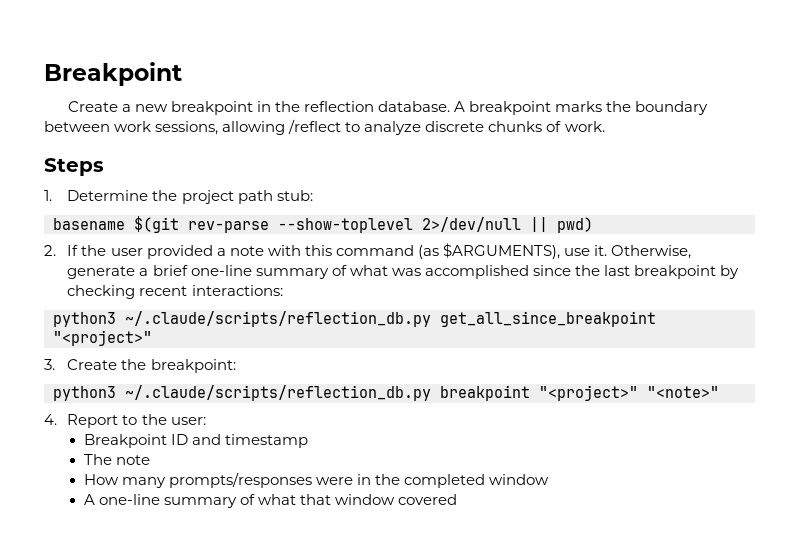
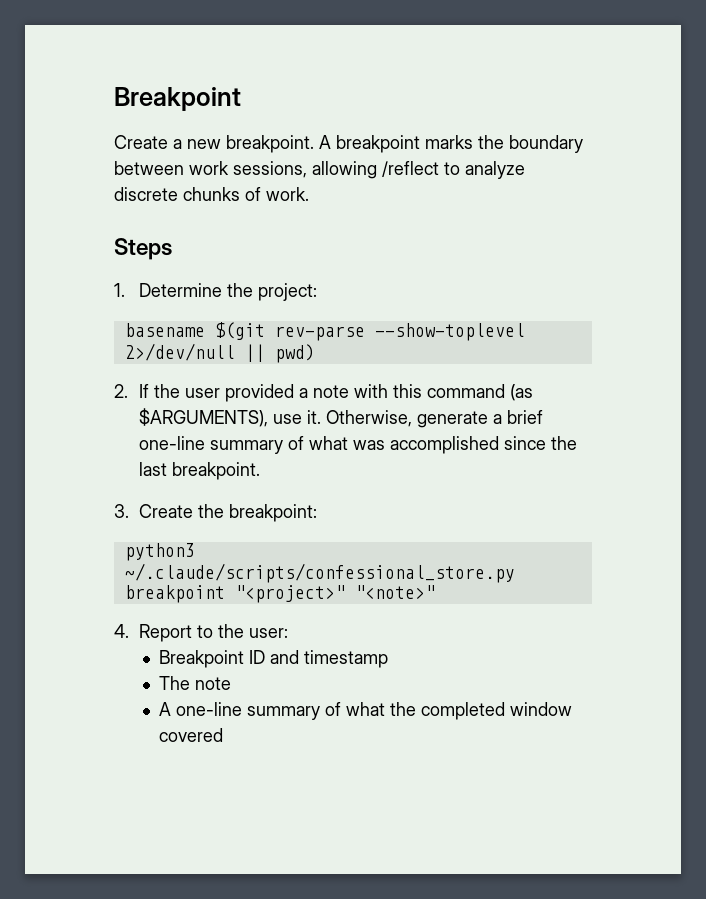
[170,101,451,115] breakpoint in the reflection database. -> [226,135,314,153] breakpoint.
[181,190,313,204] project path stub: -> [257,283,317,301] project:
[634,265,740,279] [67,285,283,299] [53,311,656,327] [53,330,152,346] breakpoint by checking recent interactions: // python3 ~/.claude/scripts/reflection_db.py get_all_since_breakpoint "<project>" -> [171,462,260,480] breakpoint.
[125,385,431,401] ~/.claude/scripts/reflection_db.py -> [124,563,515,583] ~/.claude/scripts/confessional_store.py
[83,472,550,488] // How many prompts/responses were in the completed window -> (231, 683) none
[300,494,332,505] that -> [389,702,505,720] the completed

